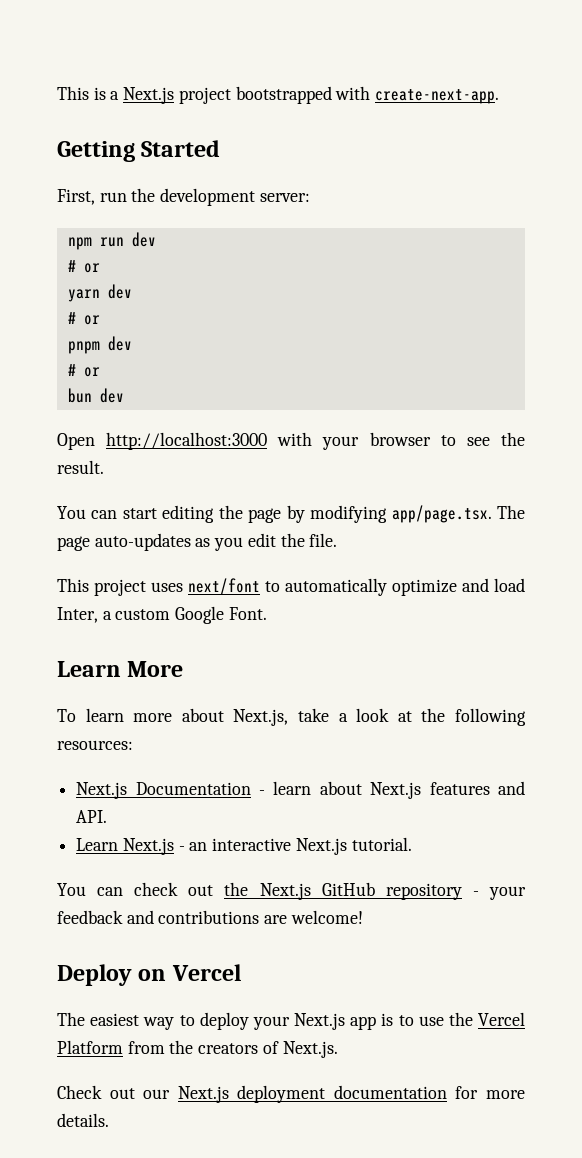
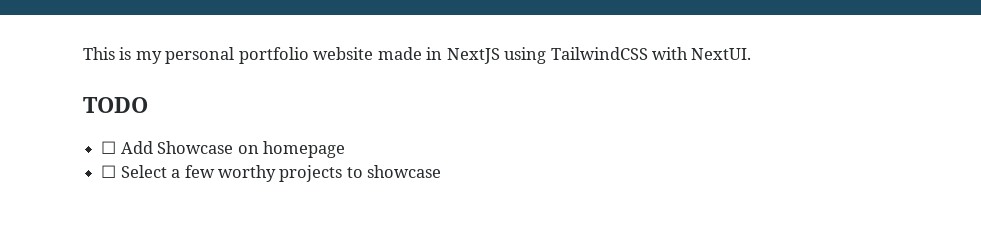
[110,86,500,104] [57,140,221,162] [57,188,310,206] [67,232,156,250] [67,260,100,273] [67,284,132,302] [67,312,100,325] [67,336,132,354] [67,364,100,377] [67,388,124,403] [57,432,526,450] [57,460,104,474] [57,505,526,523] [57,533,338,551] [57,578,525,596] [57,606,267,624] [57,661,184,677] [57,708,527,726] [57,740,133,750] [76,781,525,799] [76,810,108,823] [76,837,412,855] [57,882,526,900] [57,910,363,924] [57,964,241,986] [57,1012,525,1030] [57,1040,338,1058] [57,1085,525,1103] [57,1113,109,1127] a Next.js project bootstrapped with create-next-app. // Getting Started // First, run the development server: // npm run dev // # or // yarn dev // # or // pnpm dev // # or // bun dev // Open http://localhost:3000 with your browser to see the result. // You can start editing the page by modifying app/page.tsx. The page auto-updates as you edit the file. // This project uses next/font to automatically optimize and load Inter, a custom Google Font. // Learn More // To learn more about Next.js, take a look at the following resources: // Next.js Documentation - learn about Next.js features and API. // Learn Next.js - an interactive Next.js tutorial. // You can check out the Next.js GitHub repository - your feedback and contributions are welcome! // Deploy on Vercel // The easiest way to deploy your Next.js app is to use the Vercel Platform from the creators of Next.js. // Check out our Next.js deployment documentation for more details. -> [135,47,752,64] [83,97,148,113] [101,141,345,158] [101,165,442,182] my personal portfolio website made in NextJS using TailwindCSS with NextUI. // TODO // ☐ Add Showcase on homepage // ☐ Select a few worthy projects to showcase

